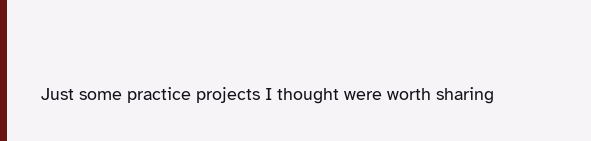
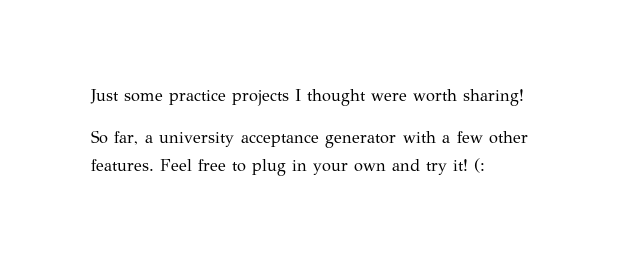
[436,87,494,104] sharing -> [463,89,524,106] [91,130,528,148] [91,158,485,176] sharing! // So far, a university acceptance generator with a few other features. Feel free to plug in your own and try it! (:

